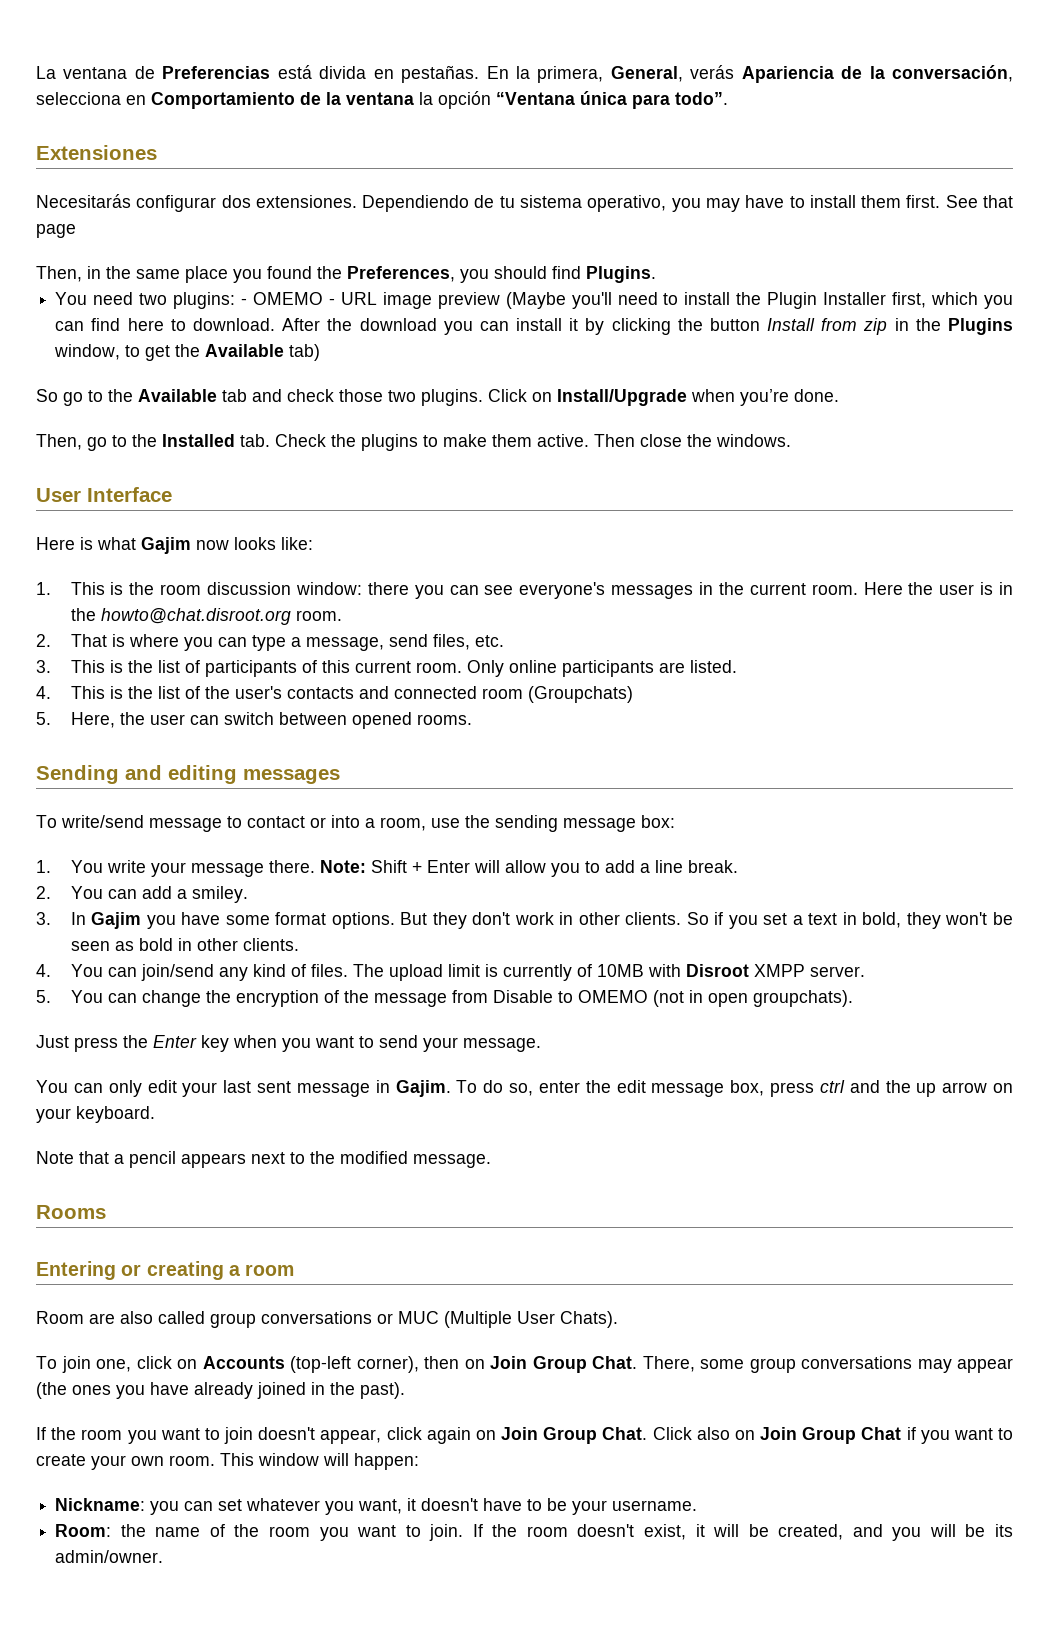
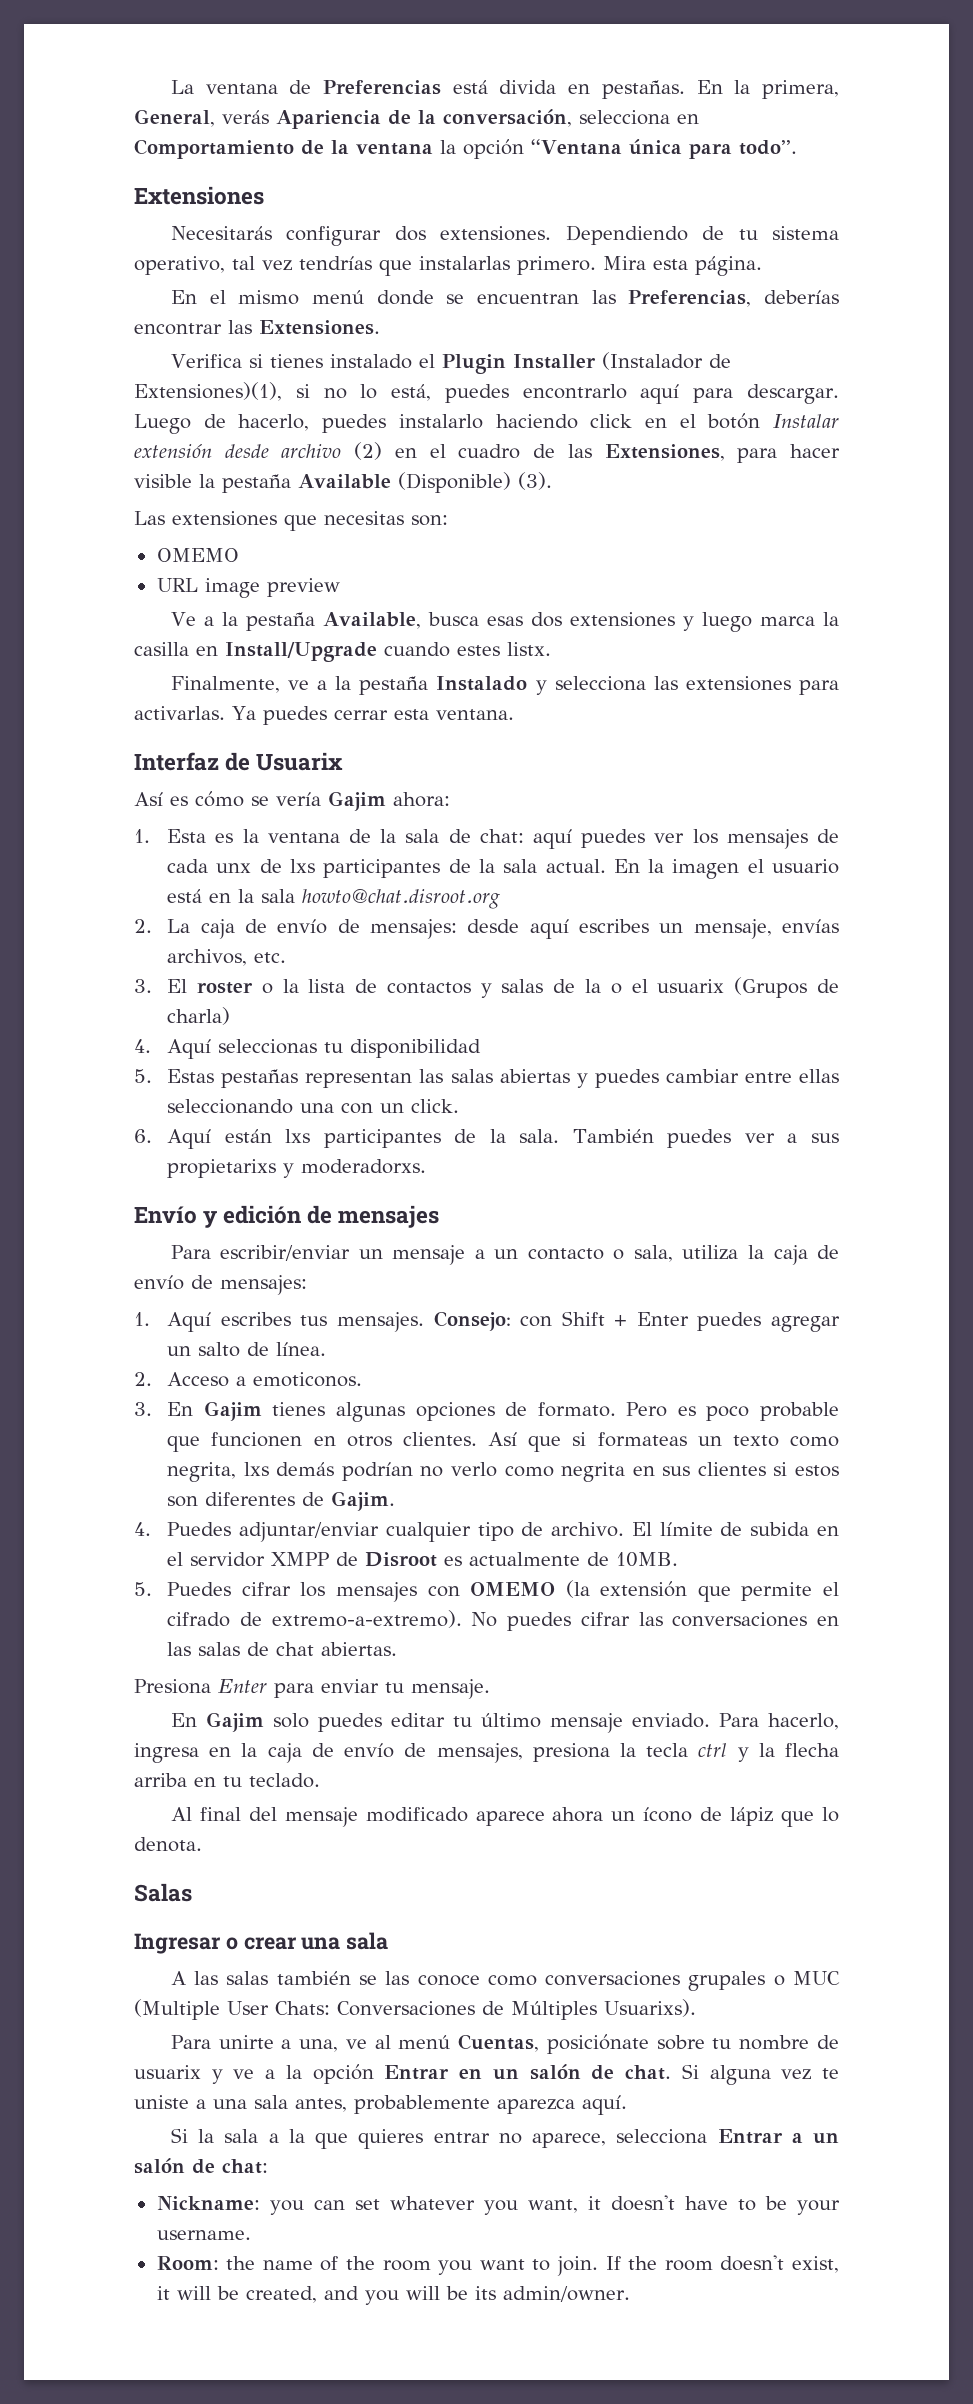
[671,195,1013,212] [36,224,76,238] [36,266,656,283] [55,292,335,309] you may have to install them first. See that page // Then, in the same place you found the Preferences, you should find Plugins. // You need two plugins: - OMEMO - -> [232,256,762,276] [170,290,839,307] [134,320,380,335] [170,352,731,374] [134,382,840,404] [134,413,840,434] [134,442,841,463] [134,472,552,493] [134,511,448,531] [156,548,239,562] tal vez tendrías que instalarlas primero. Mira esta página. // En el mismo menú donde se encuentran las Preferencias, deberías encontrar las Extensiones. // Verifica si tienes instalado el Plugin Installer (Instalador de Extensiones)(1), si no lo está, puedes encontrarlo aquí para descargar. Luego de hacerlo, puedes instalarlo haciendo click en el botón Instalar extensión desde archivo (2) en el cuadro de las Extensiones, para hacer visible la pestaña Available (Disponible) (3). // Las extensiones que necesitas son: // OMEMO //
[505,292,1013,309] [55,318,1014,335] [54,344,321,361] [36,389,839,406] [36,434,791,451] [36,487,172,502] [36,537,313,554] [36,582,1014,599] [70,608,96,621] (Maybe you'll need to install the Plugin Installer first, which you can find here to download. After the download you can install it by clicking the button Install from zip in the Plugins window, to get the Available tab) // So go to the Available tab and check those two plugins. Click on Install/Upgrade when you’re done. // Then, go to the Installed tab. Check the plugins to make them active. Then close the windows. // User Interface // Here is what Gajim now looks like: // 1. This is the room discussion window: there you can see everyone's messages in the current room. Here the user is in the -> [170,612,839,632] [134,642,551,662] [170,676,839,695] [134,706,514,725] [134,752,344,771] [134,791,450,811] [134,829,839,849] [167,859,839,879] [167,889,296,903] // Ve a la pestaña Available, busca esas dos extensiones y luego marca la casilla en Install/Upgrade cuando estes listx. // Finalmente, ve a la pestaña Instalado y selecciona las extensiones para activarlas. Ya puedes cerrar esta ventana. // Interfaz de Usuarix // Así es cómo se vería Gajim ahora: // 1. Esta es la ventana de la sala de chat: aquí puedes ver los mensajes de cada unx de lxs participantes de la sala actual. En la imagen el usuario está en la sala
[295,610,342,621] [36,634,504,651] [36,660,737,677] [36,686,633,703] [36,712,472,729] [36,765,340,784] [36,815,675,832] [36,860,738,877] [36,886,248,903] [36,912,1013,929] [70,938,299,951] [36,964,865,981] [36,990,853,1007] [36,1035,541,1052] [36,1080,1014,1097] [36,1106,155,1123] [36,1151,491,1168] [36,1205,106,1219] [36,1261,295,1280] [36,1311,618,1328] [36,1356,1013,1373] [36,1382,405,1399] [36,1427,1013,1444] [36,1453,419,1470] room. // 2. That is where you can type a message, send files, etc. // 3. This is the list of participants of this current room. Only online participants are listed. // 4. This is the list of the user's contacts and connected room (Groupchats) // 5. Here, the user can switch between opened rooms. // Sending and editing messages // To write/send message to contact or into a room, use the sending message box: // 1. You write your message there. Note: Shift + Enter will allow you to add a line break. // 2. You can add a smiley. // 3. In Gajim you have some format options. But they don't work in other clients. So if you set a text in bold, they won't be seen as bold in other clients. // 4. You can join/send any kind of files. The upload limit is currently of 10MB with Disroot XMPP server. // 5. You can change the encryption of the message from Disable to OMEMO (not in open groupchats). // Just press the Enter key when you want to send your message. // You can only edit your last sent message in Gajim. To do so, enter the edit message box, press ctrl and the up arrow on your keyboard. // Note that a pencil appears next to the modified message. // Rooms // Entering or creating a room // Room are also called group conversations or MUC (Multiple User Chats). // To join one, click on Accounts (top-left corner), then on Join Group Chat. There, some group conversations may appear (the ones you have already joined in the past). // If the room you want to join doesn't appear, click again on Join Group Chat. Click also on Join Group Chat if you want to create your own room. This window will happen: -> [134,919,839,939] [167,949,287,966] [134,977,840,998] [167,1007,231,1025] [134,1039,482,1059] [134,1069,839,1088] [167,1099,460,1114] [134,1129,839,1149] [167,1159,427,1178] [134,1205,440,1228] [170,1245,840,1265] [134,1275,307,1295] [134,1311,840,1332] [167,1342,327,1357] [134,1372,363,1387] [134,1401,839,1422] [167,1432,839,1452] [167,1462,840,1482] [167,1491,396,1511] [134,1522,839,1542] [167,1552,679,1567] [134,1580,839,1602] [167,1610,839,1631] [167,1642,398,1656] [134,1679,490,1699] [170,1712,839,1733] [134,1743,839,1763] [134,1773,320,1788] [170,1807,839,1827] [134,1837,202,1852] [134,1883,192,1902] [134,1932,389,1954] [170,1971,840,1991] [134,1999,696,2020] [170,2034,840,2054] [134,2064,840,2085] [134,2095,627,2115] [170,2128,839,2149] [134,2158,268,2174] // 2. La caja de envío de mensajes: desde aquí escribes un mensaje, envías archivos, etc. // 3. El roster o la lista de contactos y salas de la o el usuarix (Grupos de charla) // 4. Aquí seleccionas tu disponibilidad // 5. Estas pestañas representan las salas abiertas y puedes cambiar entre ellas seleccionando una con un click. // 6. Aquí están lxs participantes de la sala. También puedes ver a sus propietarixs y moderadorxs. // Envío y edición de mensajes // Para escribir/enviar un mensaje a un contacto o sala, utiliza la caja de envío de mensajes: // 1. Aquí escribes tus mensajes. Consejo: con Shift + Enter puedes agregar un salto de línea. // 2. Acceso a emoticonos. // 3. En Gajim tienes algunas opciones de formato. Pero es poco probable que funcionen en otros clientes. Así que si formateas un texto como negrita, lxs demás podrían no verlo como negrita en sus clientes si estos son diferentes de Gajim. // 4. Puedes adjuntar/enviar cualquier tipo de archivo. El límite de subida en el servidor XMPP de Disroot es actualmente de 10MB. // 5. Puedes cifrar los mensajes con OMEMO (la extensión que permite el cifrado de extremo-a-extremo). No puedes cifrar las conversaciones en las salas de chat abiertas. // Presiona Enter para enviar tu mensaje. // En Gajim solo puedes editar tu último mensaje enviado. Para hacerlo, ingresa en la caja de envío de mensajes, presiona la tecla ctrl y la flecha arriba en tu teclado. // Al final del mensaje modificado aparece ahora un ícono de lápiz que lo denota. // Salas // Ingresar o crear una sala // A las salas también se las conoce como conversaciones grupales o MUC (Multiple User Chats: Conversaciones de Múltiples Usuarixs). // Para unirte a una, ve al menú Cuentas, posiciónate sobre tu nombre de usuarix y ve a la opción Entrar en un salón de chat. Si alguna vez te uniste a una sala antes, probablemente aparezca aquí. // Si la sala a la que quieres entrar no aparece, selecciona Entrar a un salón de chat:

